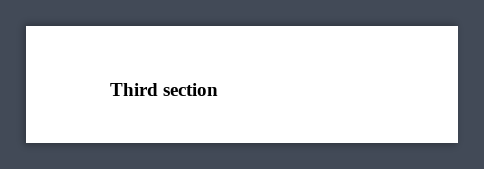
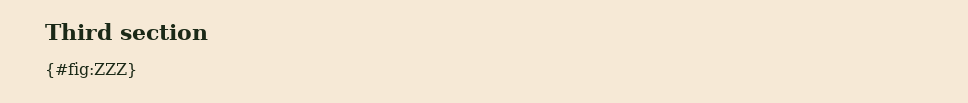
(219, 89) none -> [45,62,137,78] // {#fig:ZZZ}

